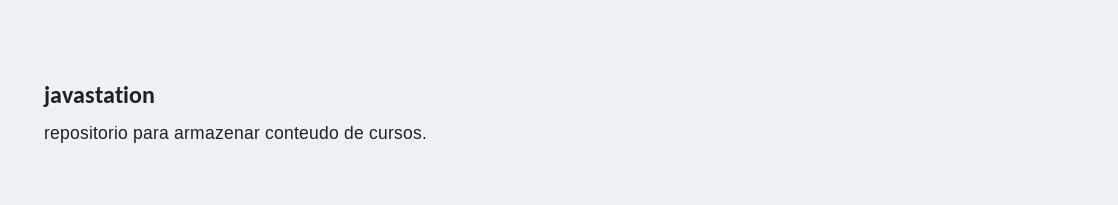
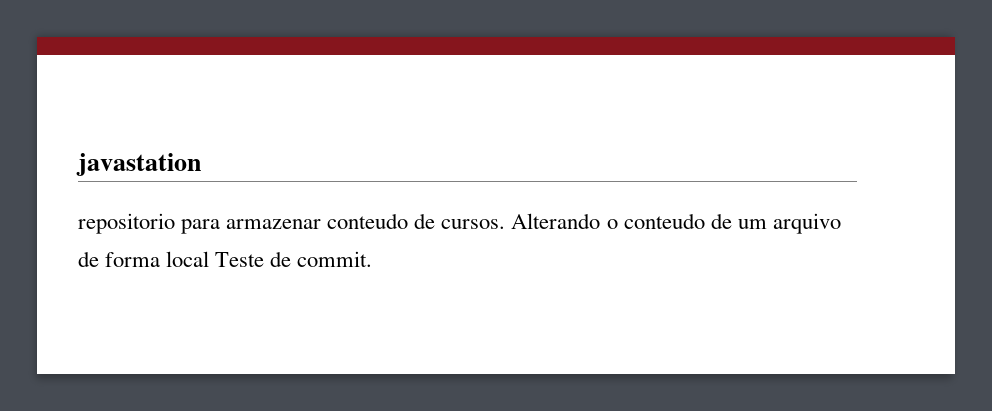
(427, 133) none -> [511,213,841,234] [78,251,373,267] Alterando o conteudo de um arquivo de forma local Teste de commit.

